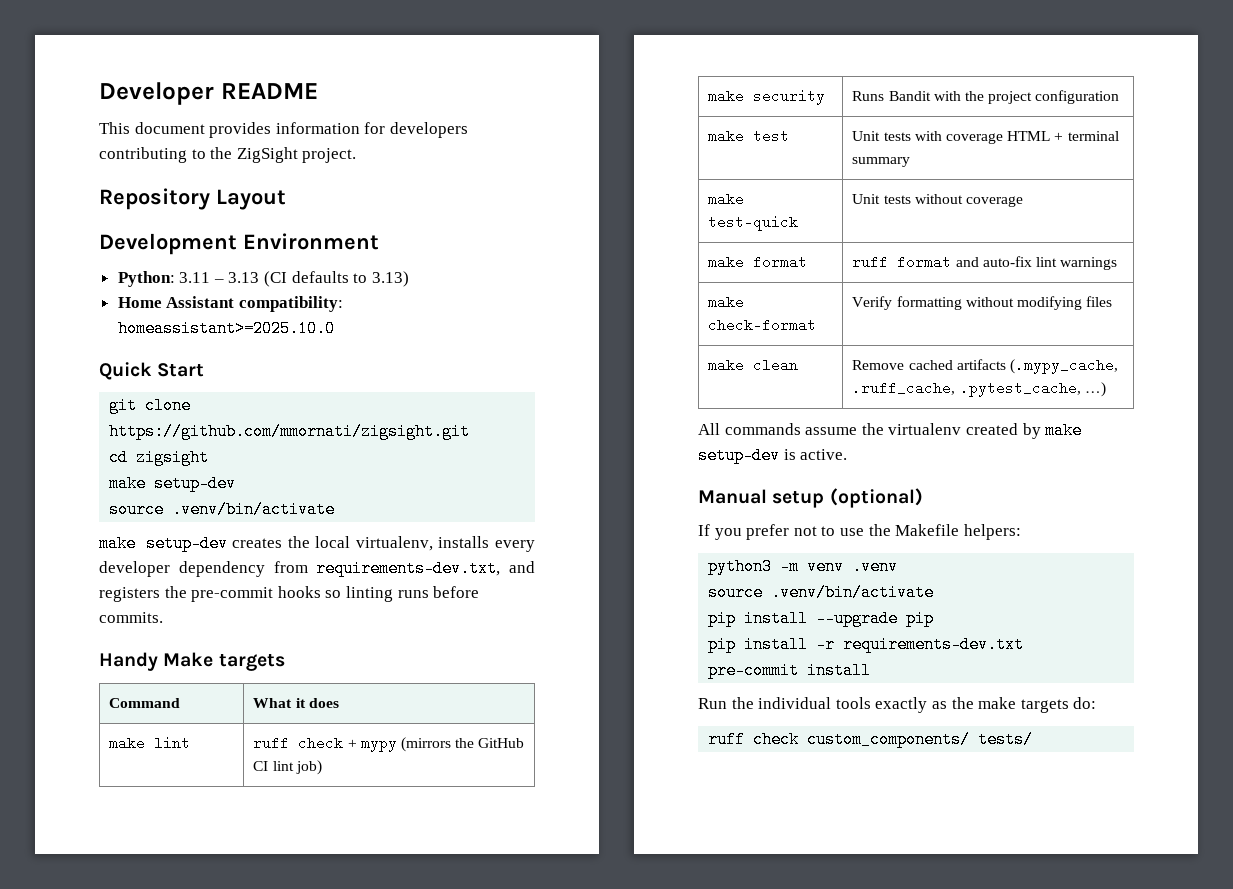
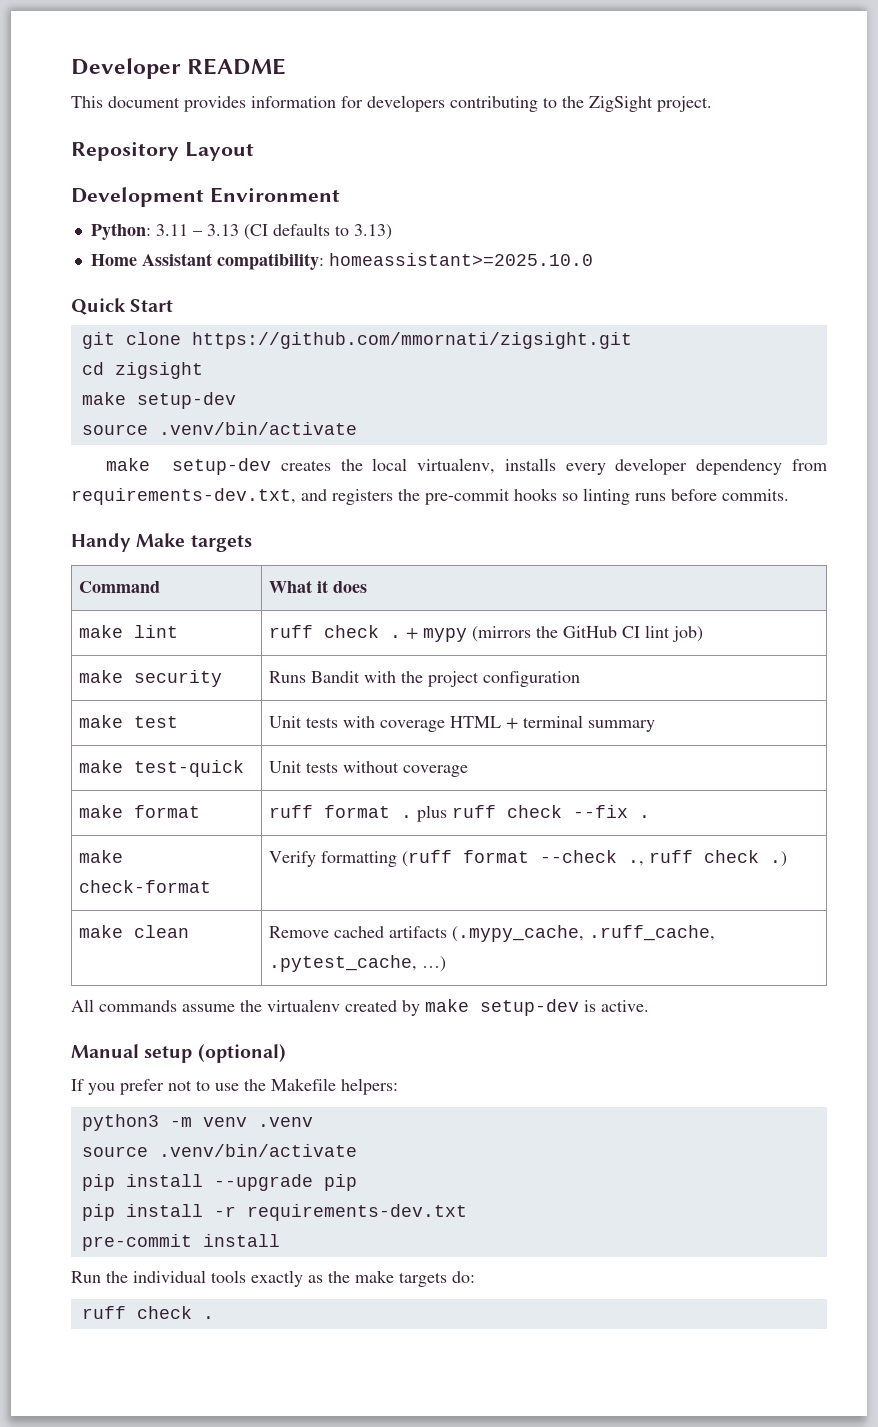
(344, 743) none -> [389,635,401,638] .
[955,256,1118,270] [708,295,745,309] [708,318,817,332] [852,296,1113,310] and auto-fix lint warnings // make check-format | Verify formatting without modifying files -> [400,805,650,822] [78,850,123,863] [78,880,211,893] [268,850,787,867] . plus ruff check --fix . // make check-format | Verify formatting (ruff format --check ., ruff check .)
[807,731,1034,748] custom_components/ tests/ -> [202,1316,214,1319] .

